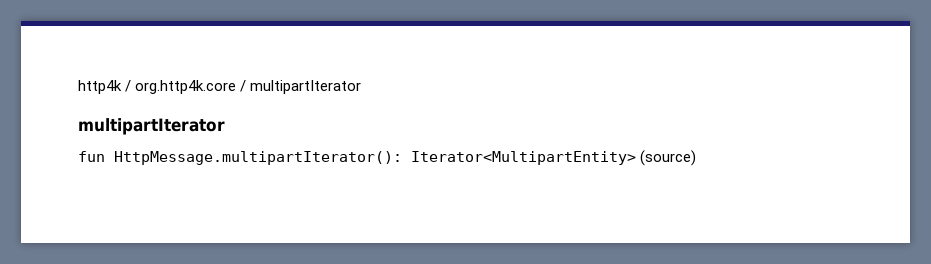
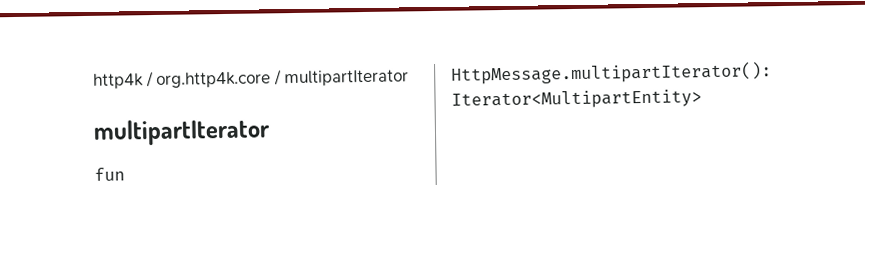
[640,150,697,166] (source) -> (702, 99) none

